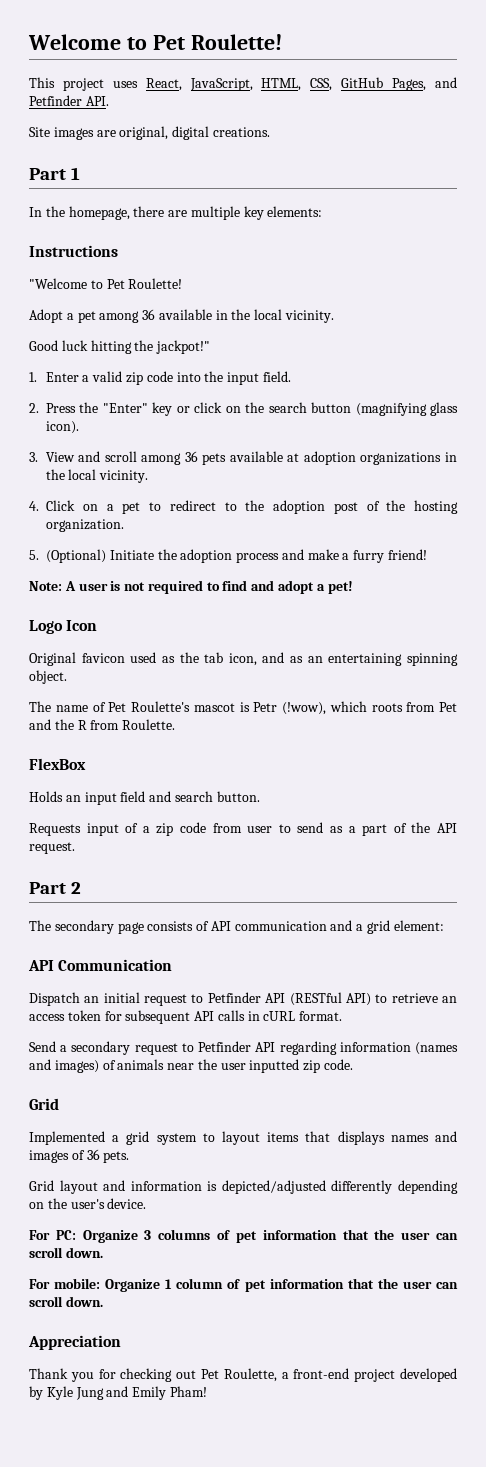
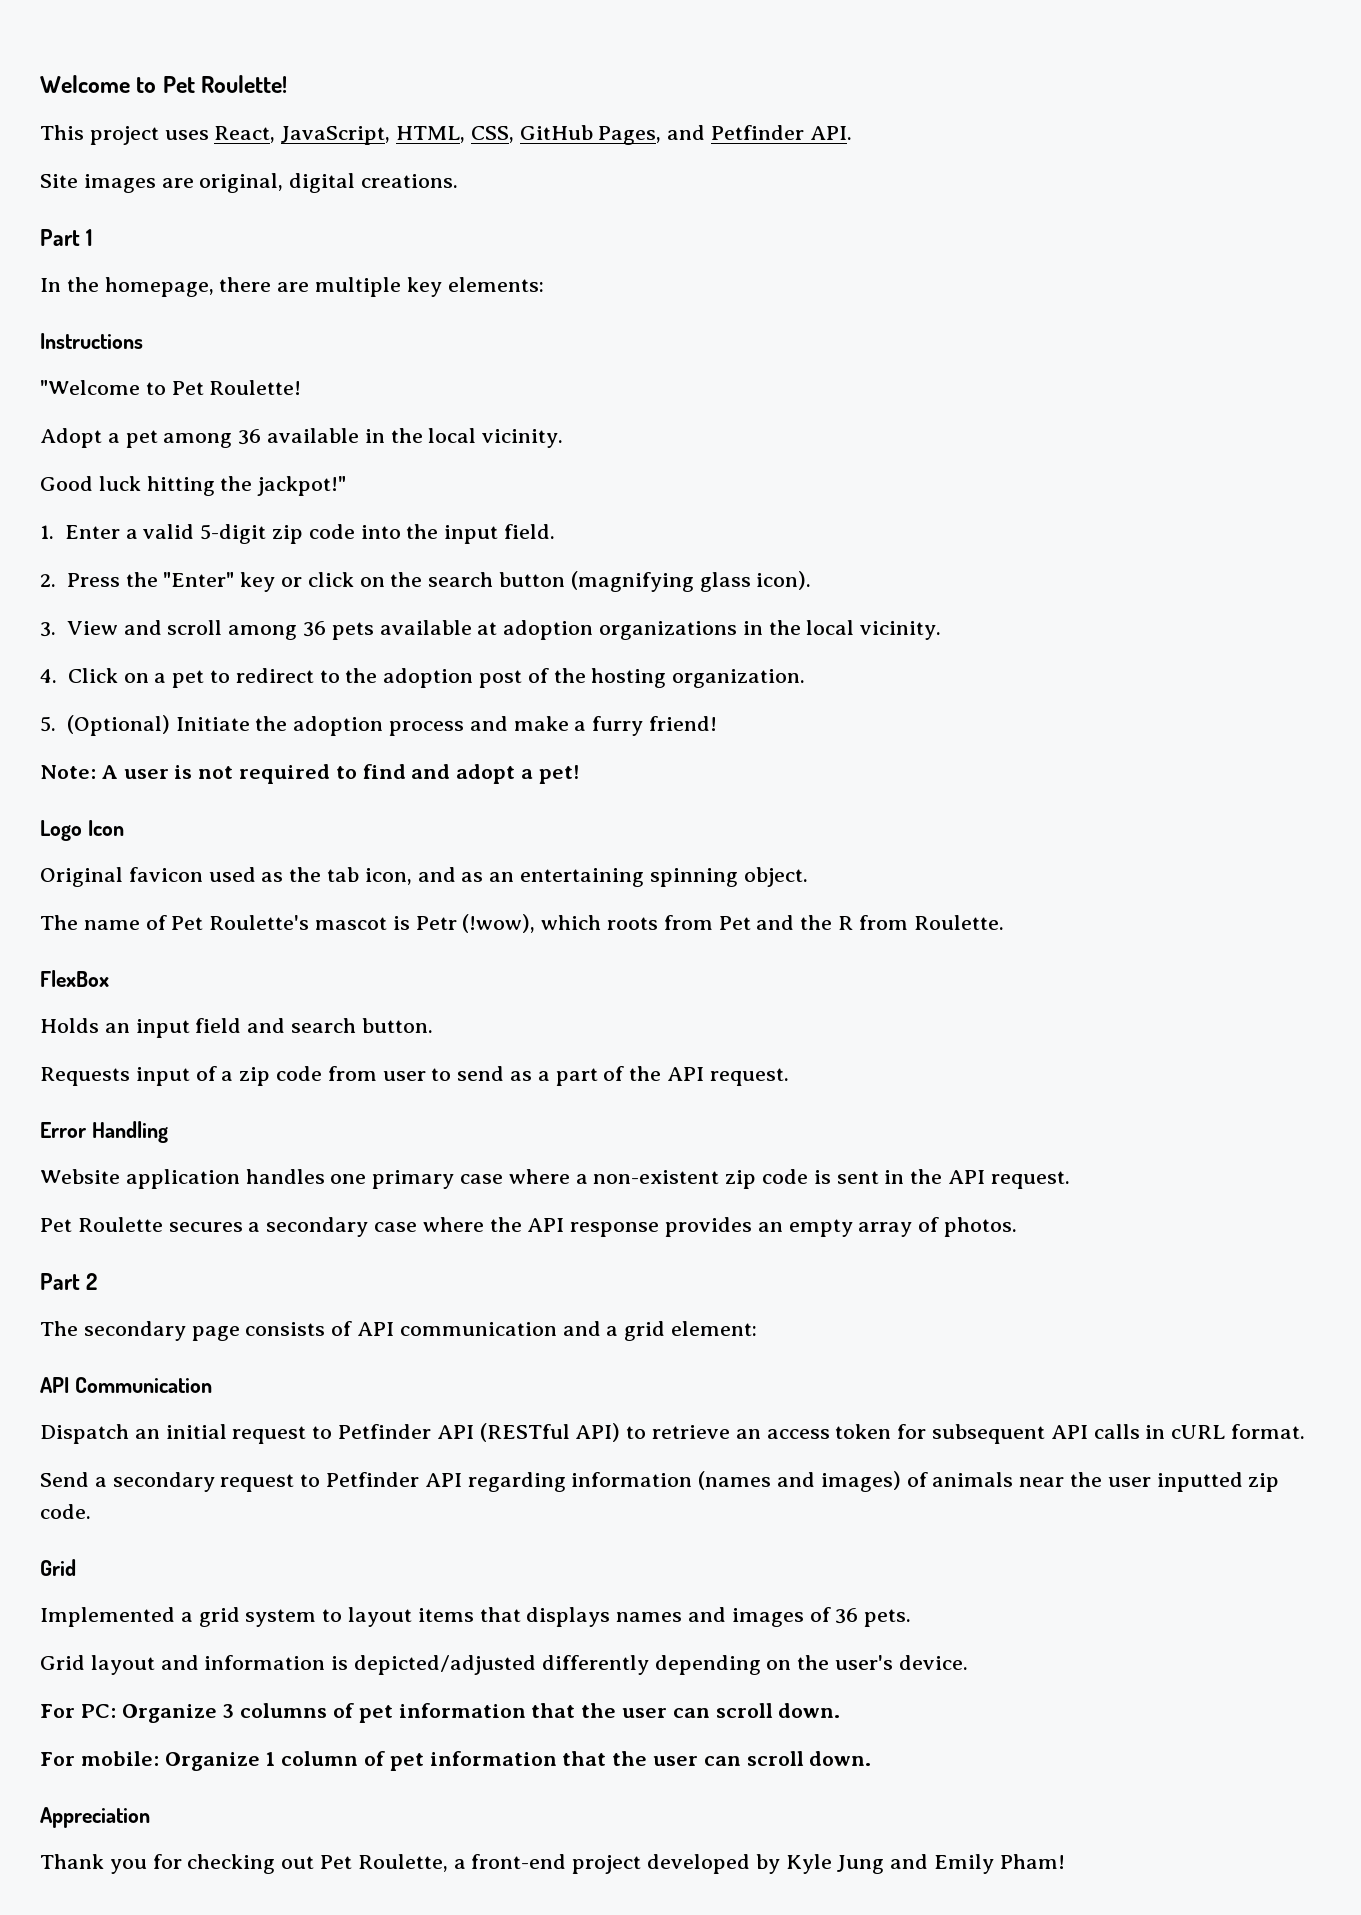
(123, 376) none -> [200,524,267,544] 5-digit
(75, 848) none -> [40,1121,168,1143] [40,1169,1070,1189] [40,1217,1018,1237] // Error Handling // Website application handles one primary case where a non-existent zip code is sent in the API request. // Pet Roulette secures a secondary case where the API response provides an empty array of photos.

